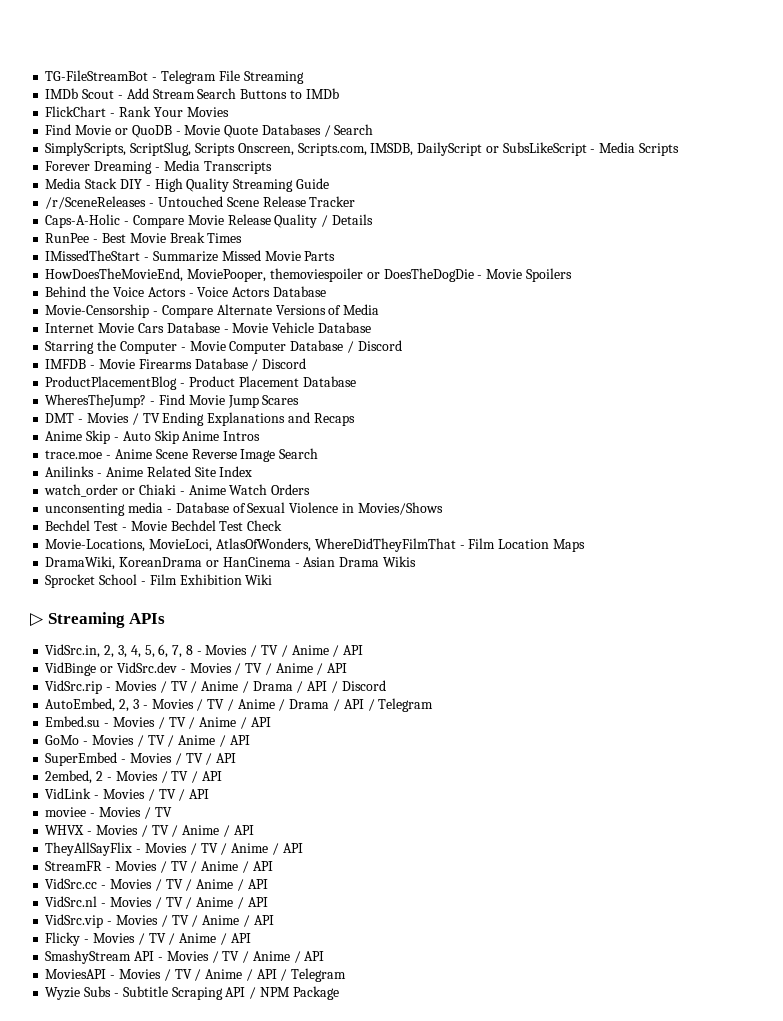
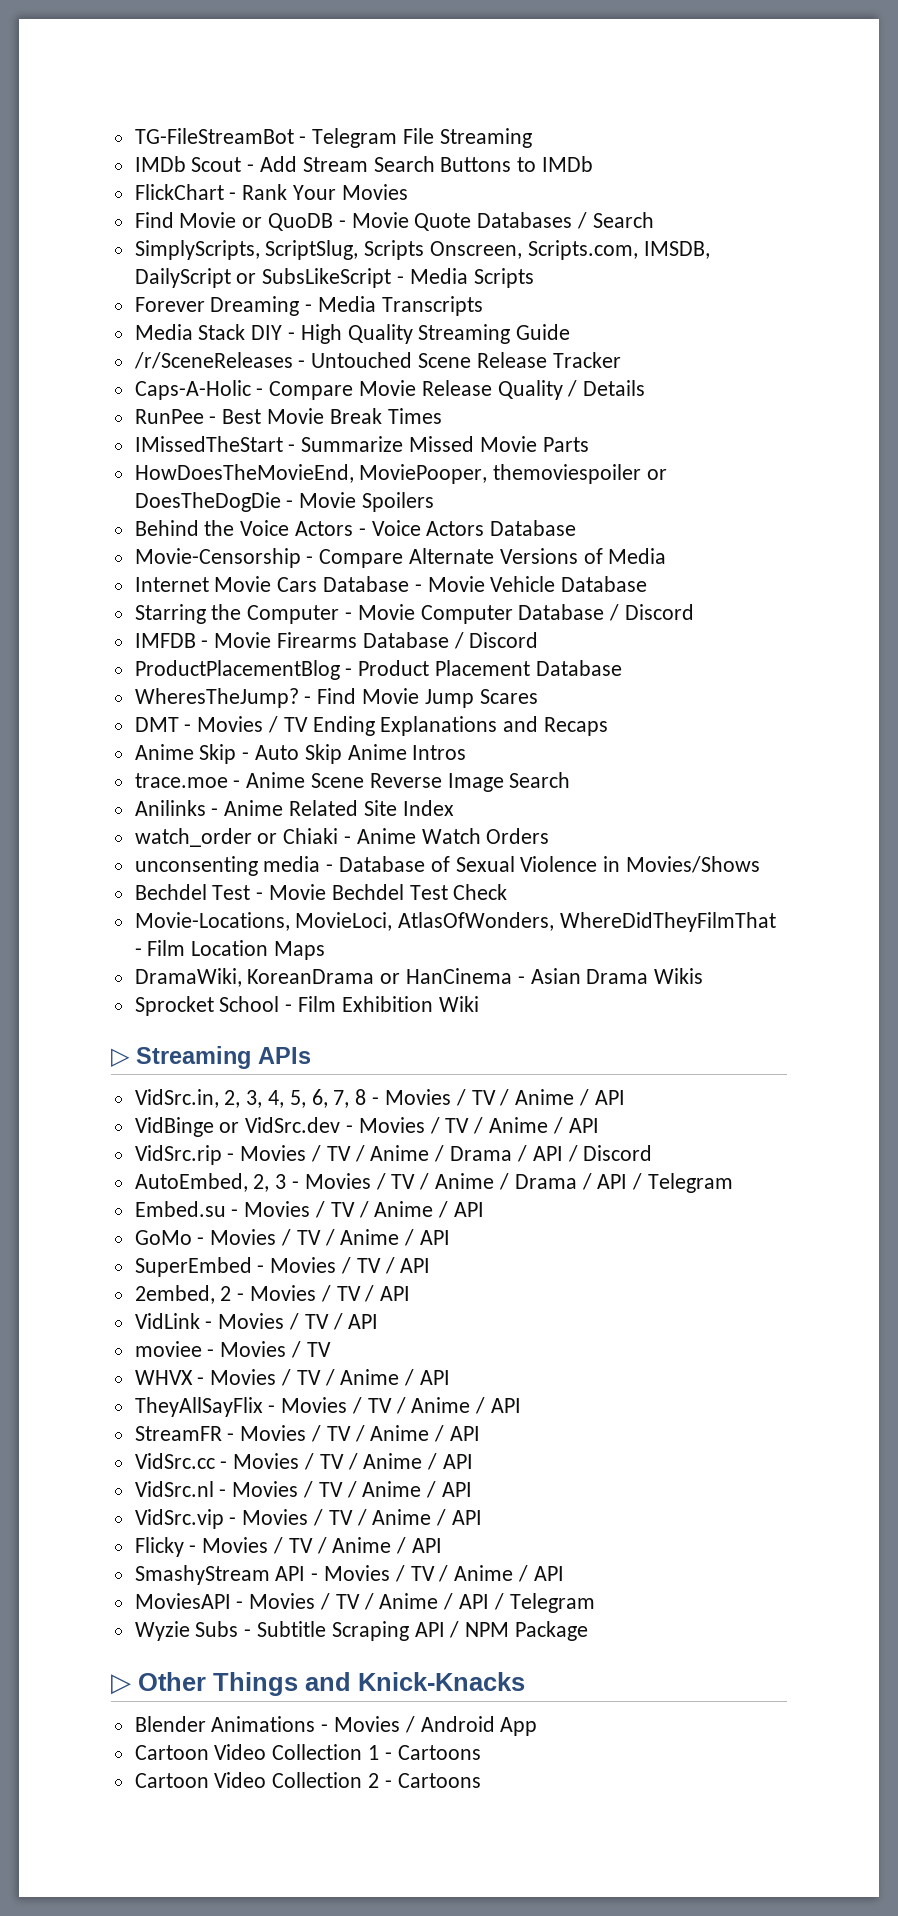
(339, 993) none -> [111,1672,525,1696] [134,1716,538,1736] [134,1744,481,1760] [134,1772,481,1788] // ▷ Other Things and Knick-Knacks // Blender Animations - Movies / Android App // Cartoon Video Collection 1 - Cartoons // Cartoon Video Collection 2 - Cartoons

